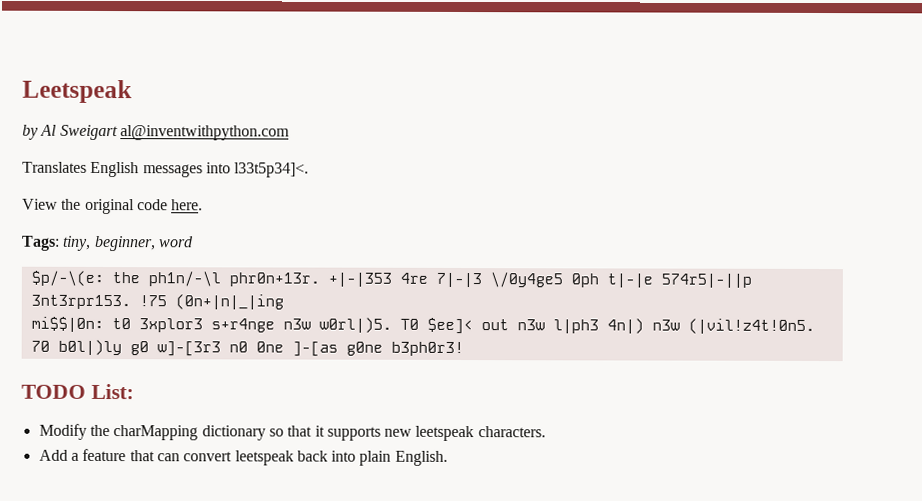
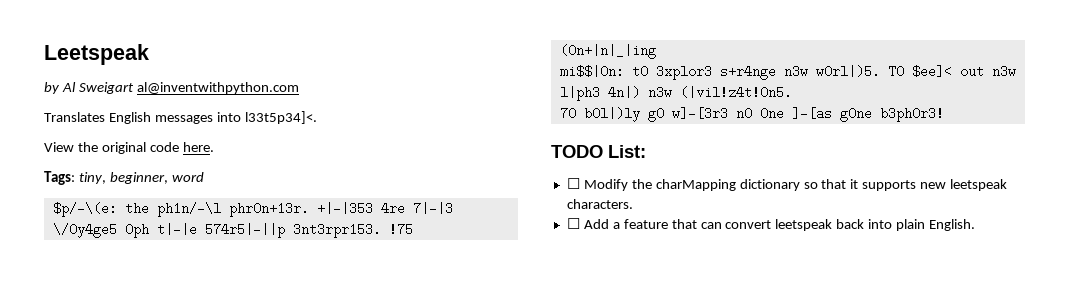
(134, 391) none -> [566,178,580,189] ☐
(546, 432) none -> [566,218,580,229] ☐

